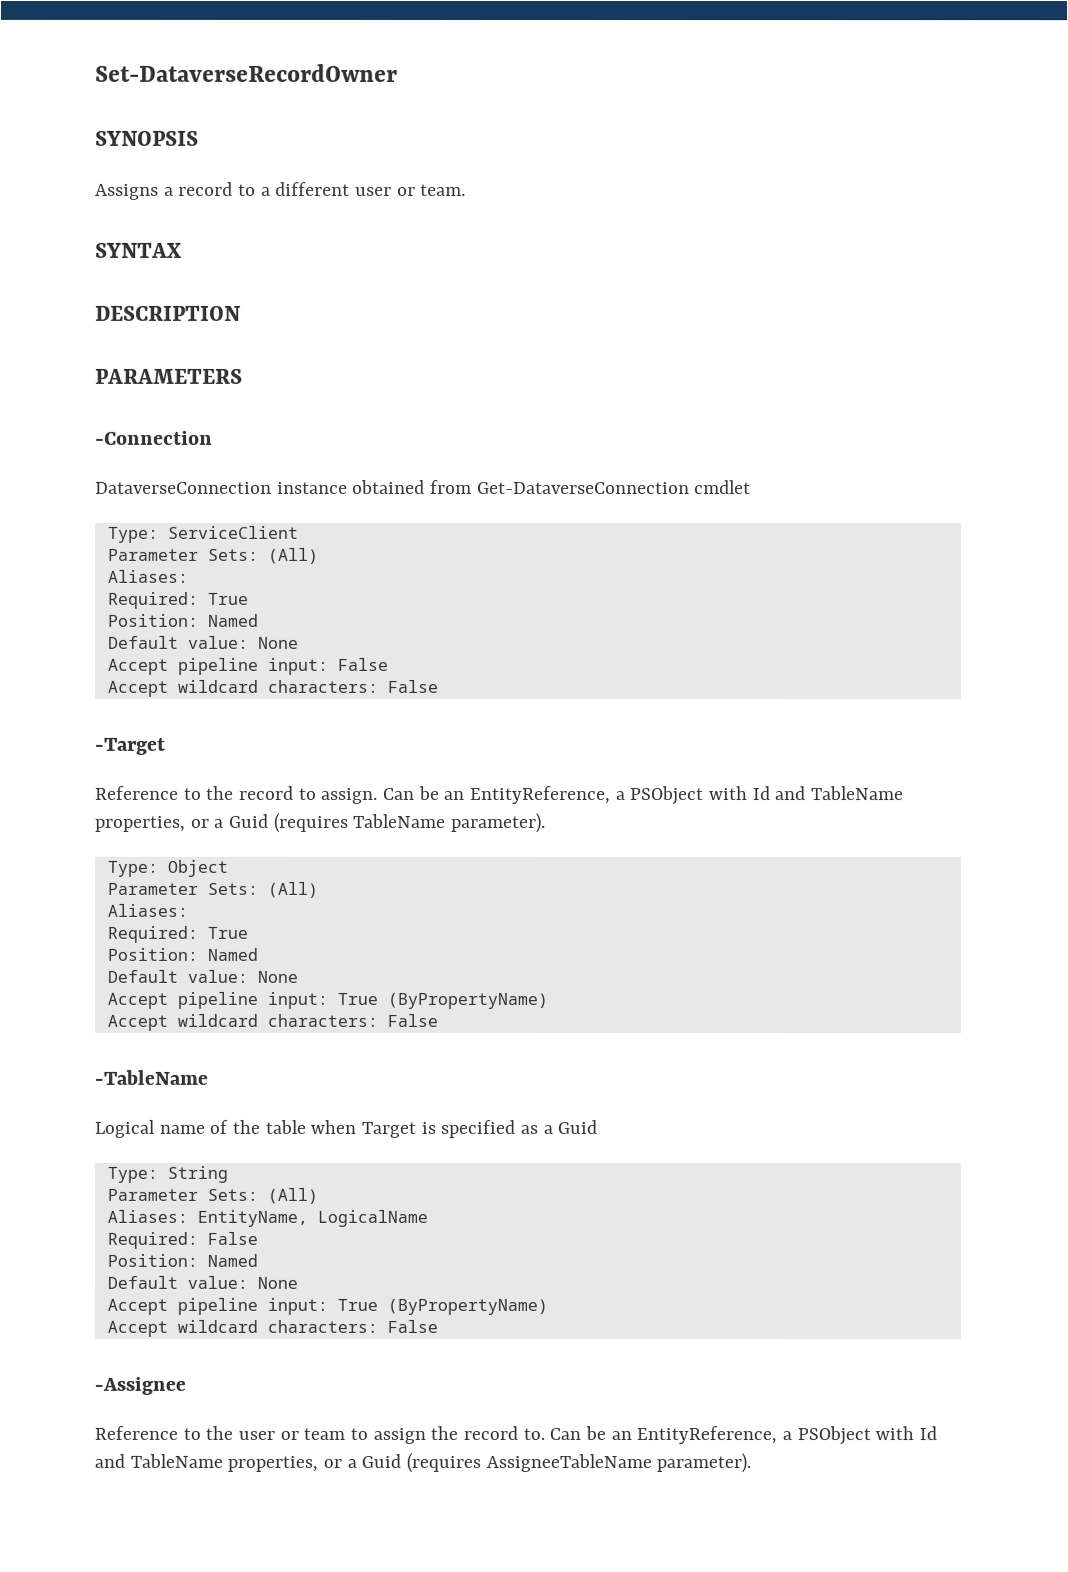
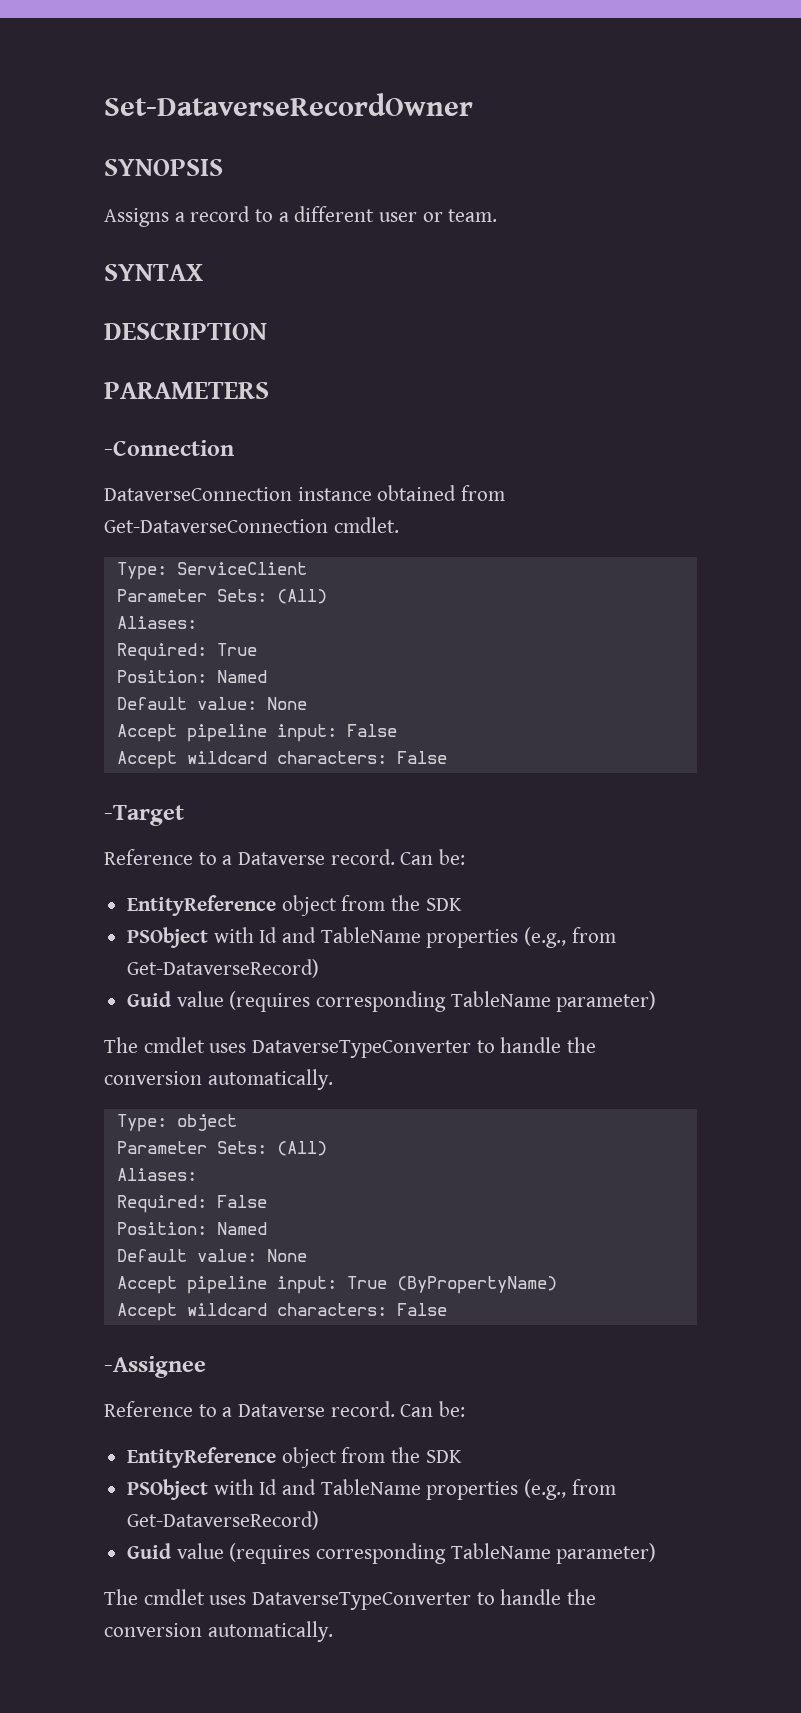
[694,480,752,495] cmdlet -> [333,517,399,533] cmdlet.
[205,785,904,806] [94,812,546,834] [106,859,228,877] [106,881,318,898] [106,903,188,917] [106,925,248,943] [106,947,258,961] [106,969,298,983] [106,991,548,1010] [106,1013,438,1031] [94,1069,208,1085] [94,1119,598,1138] [106,1165,228,1183] [106,1187,318,1204] [106,1209,428,1227] the record to assign. Can be an EntityReference, a PSObject with Id and TableName properties, or a Guid (requires TableName parameter). // Type: Object // Parameter Sets: (All) // Aliases: // Required: True // Position: Named // Default value: None // Accept pipeline input: True (ByPropertyName) // Accept wildcard characters: False // -TableName // Logical name of the table when Target is specified as a Guid // Type: String // Parameter Sets: (All) // Aliases: EntityName, LogicalName -> [222,849,466,865] [127,895,462,916] [127,927,616,948] [127,959,320,978] [127,991,657,1012] [104,1037,597,1058] [104,1069,333,1090] [116,1114,237,1132] [116,1141,327,1156] [116,1168,197,1181] a Dataverse record. Can be: // EntityReference object from the SDK // PSObject with Id and TableName properties (e.g., from Get-DataverseRecord) // Guid value (requires corresponding TableName parameter) // The cmdlet uses DataverseTypeConverter to handle the conversion automatically. // Type: object // Parameter Sets: (All) // Aliases:
[205,1425,938,1446] [94,1452,752,1474] the user or team to assign the record to. Can be an EntityReference, a PSObject with Id and TableName properties, or a Guid (requires AssigneeTableName parameter). -> [222,1401,466,1417] [127,1447,462,1468] [127,1479,616,1500] [127,1511,320,1530] [127,1543,657,1564] [104,1589,597,1610] [104,1621,333,1642] a Dataverse record. Can be: // EntityReference object from the SDK // PSObject with Id and TableName properties (e.g., from Get-DataverseRecord) // Guid value (requires corresponding TableName parameter) // The cmdlet uses DataverseTypeConverter to handle the conversion automatically.

